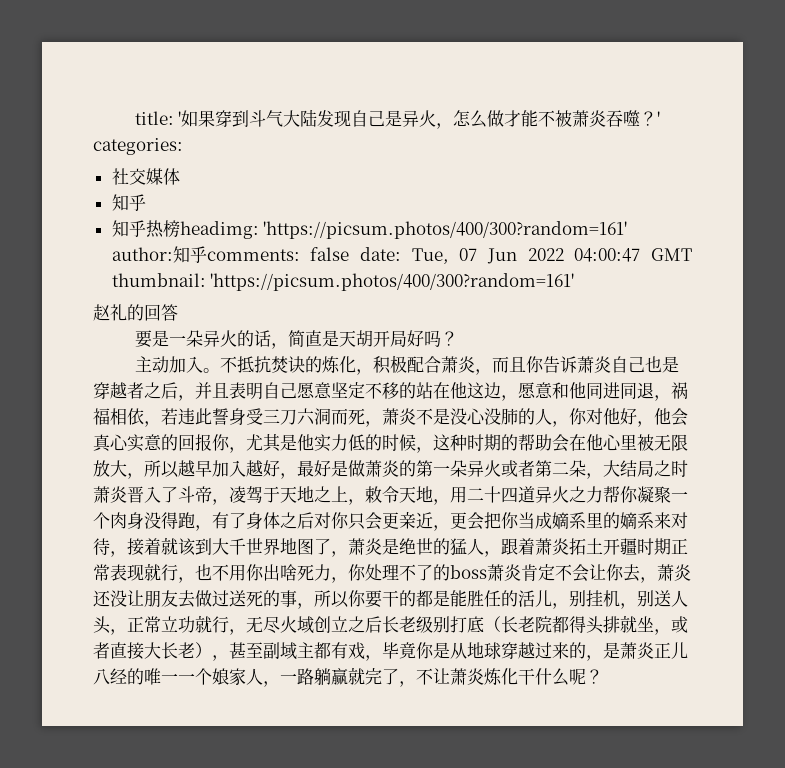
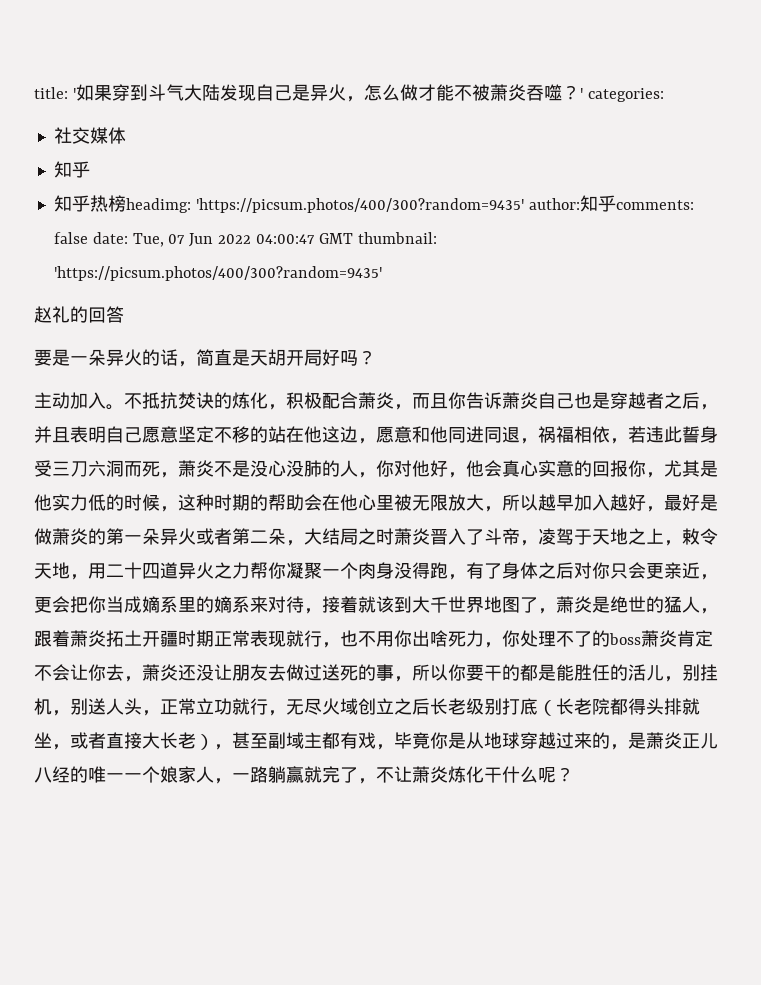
[263,221,628,239] 'https://picsum.photos/400/300?random=161' -> [195,198,524,213] 'https://picsum.photos/400/300?random=9435'
[210,273,575,291] 'https://picsum.photos/400/300?random=161' -> [53,266,382,281] 'https://picsum.photos/400/300?random=9435'

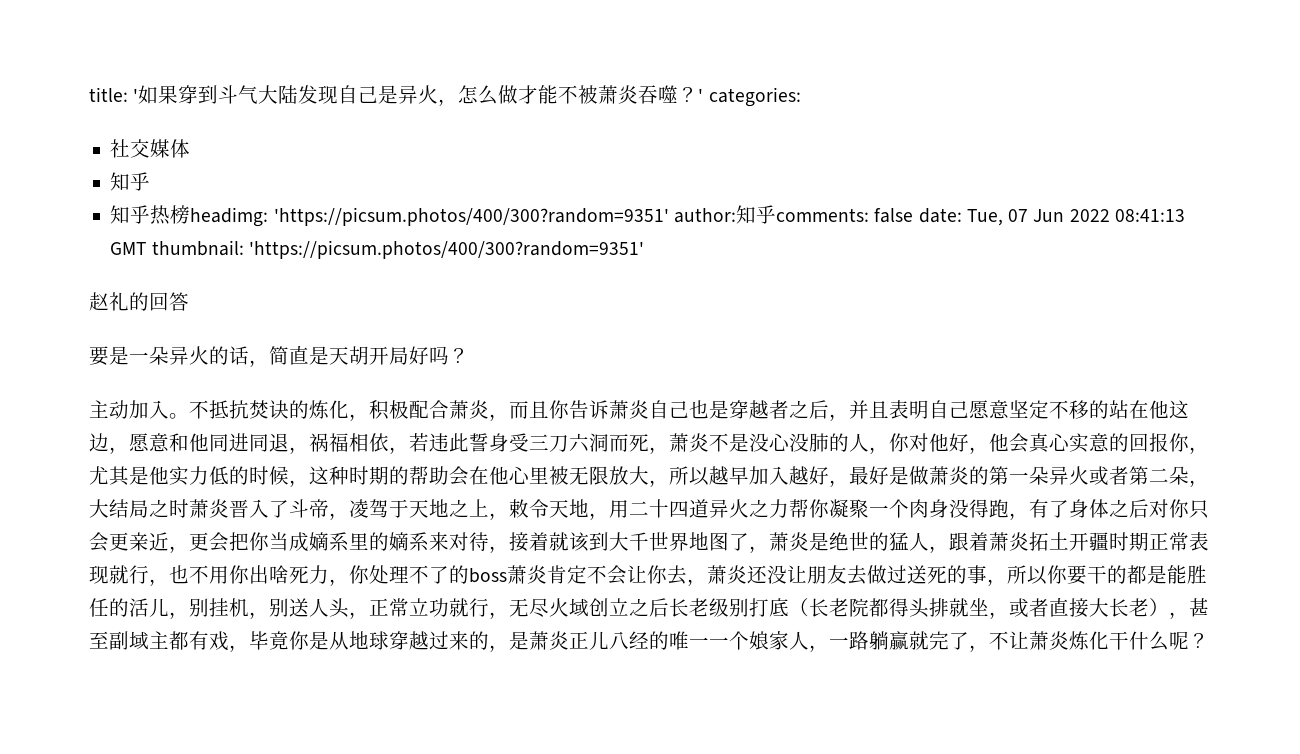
[195,198,524,213] 'https://picsum.photos/400/300?random=9435' -> [273,207,669,226] 'https://picsum.photos/400/300?random=9351'
[255,234,315,244] 04:00:47 -> [1114,209,1185,222] 08:41:13
[53,266,382,281] 'https://picsum.photos/400/300?random=9435' -> [248,240,644,259] 'https://picsum.photos/400/300?random=9351'

